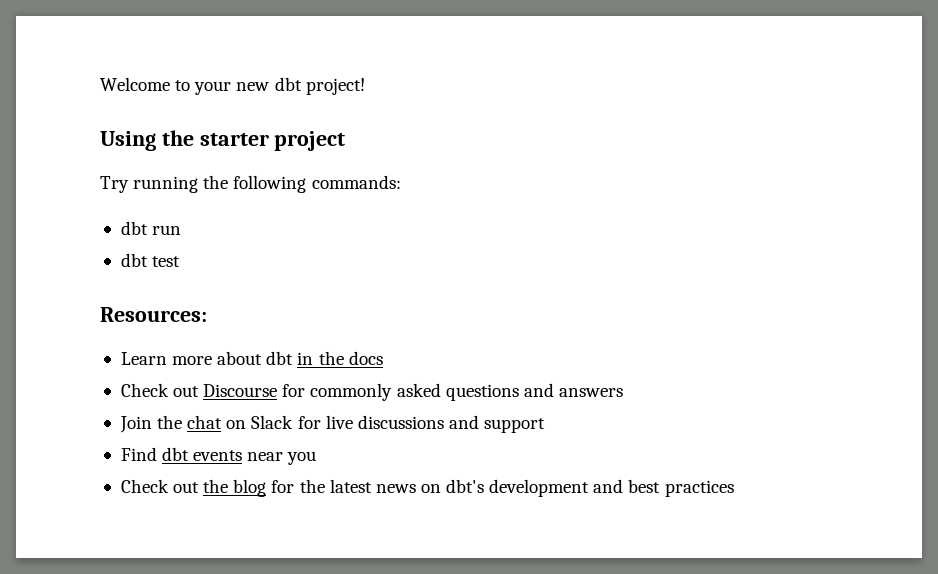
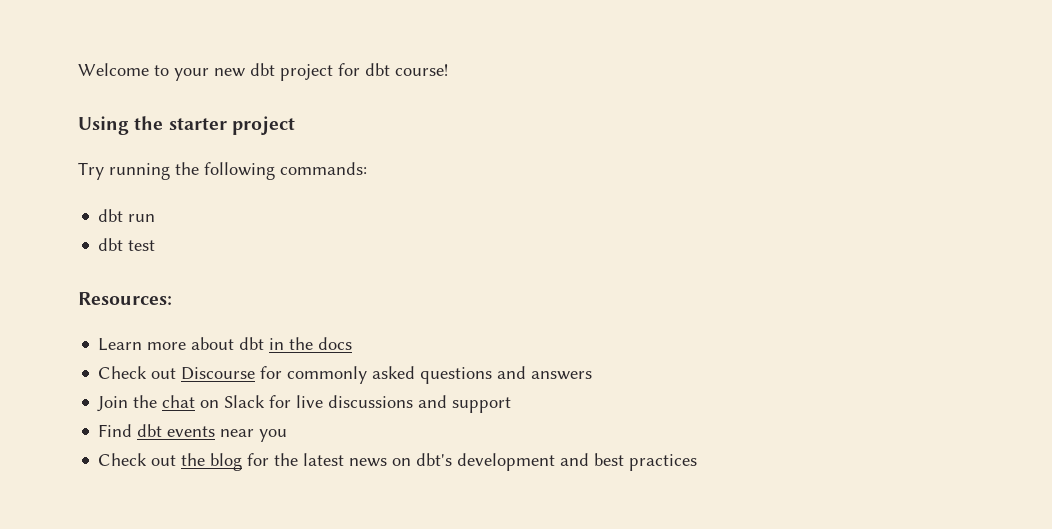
[305,78,365,95] project! -> [280,63,448,81] project for dbt course!

